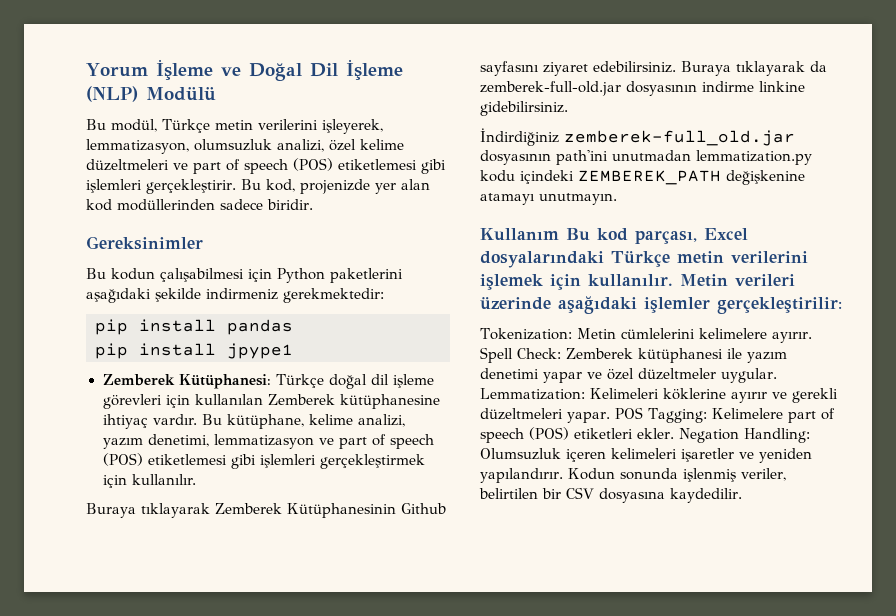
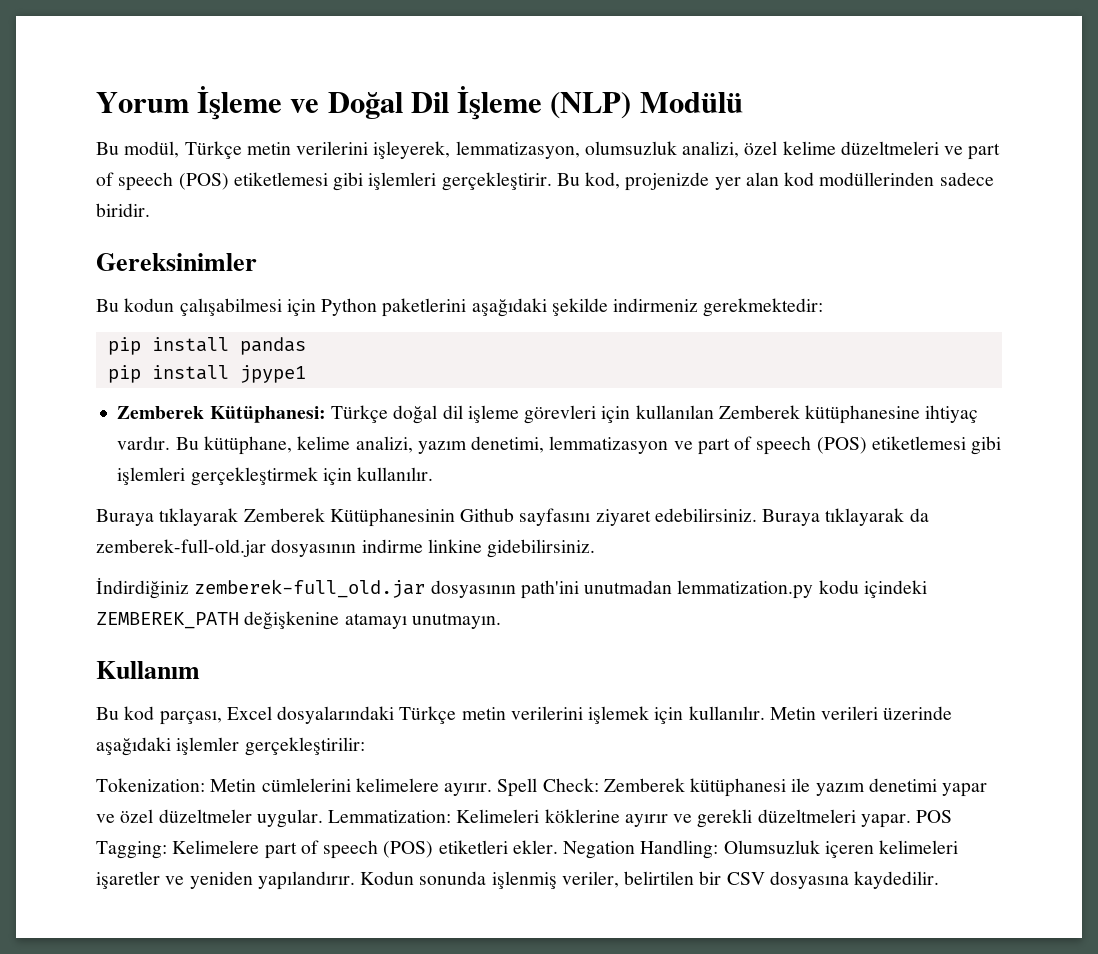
(559, 234) none -> (200, 670) //

